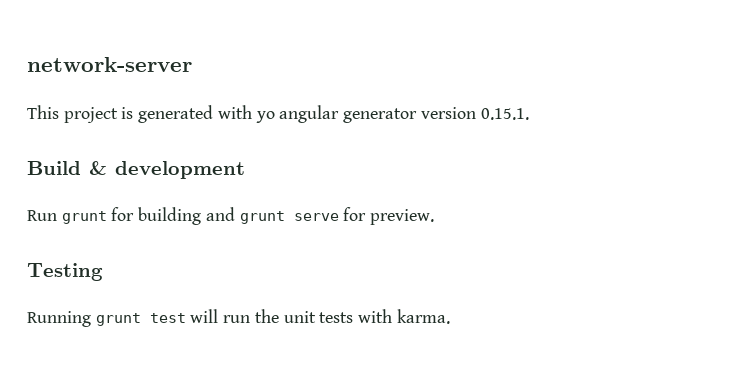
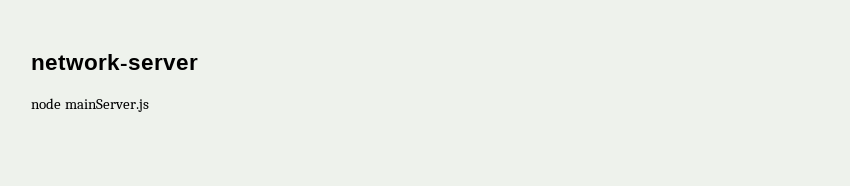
[27,105,529,123] [27,161,245,179] [27,207,435,225] [27,263,103,281] [27,309,450,327] This project is generated with yo angular generator version 0.15.1. // Build & development // Run grunt for building and grunt serve for preview. // Testing // Running grunt test will run the unit tests with karma. -> [31,98,149,112] node mainServer.js

